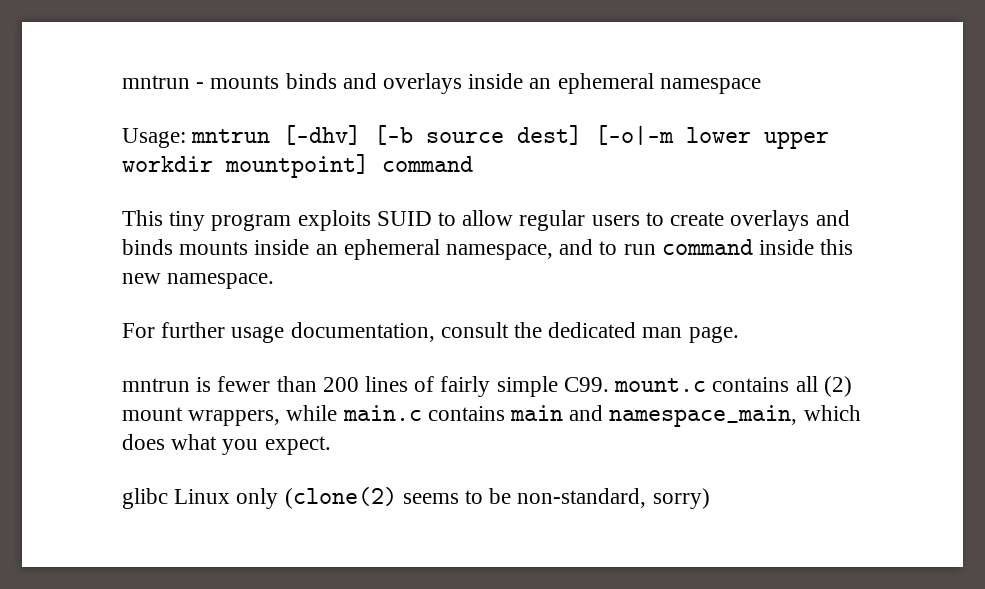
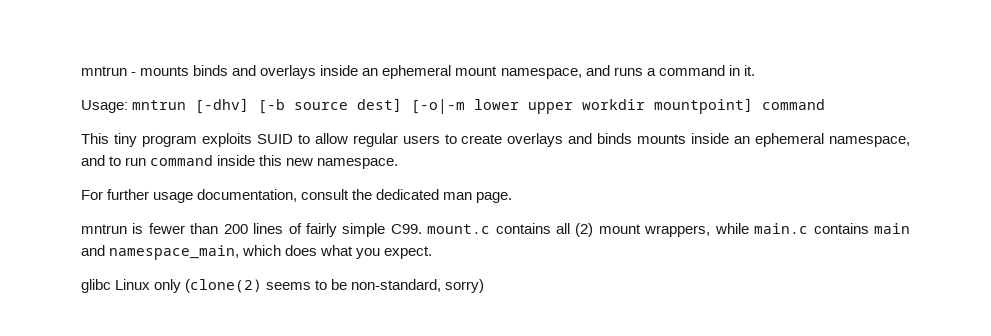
[659,78,761,94] namespace -> [455,65,755,79] mount namespace, and runs a command in it.

